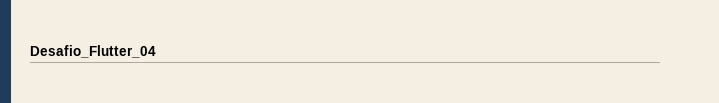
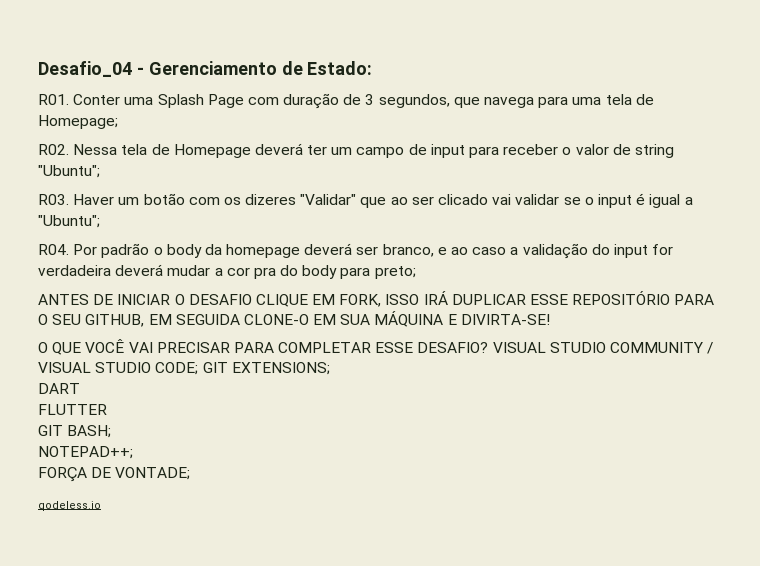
[30,45,156,58] Desafio_Flutter_04 -> [38,61,373,77] [38,93,654,109] [38,115,118,129] [38,143,674,158] [38,165,100,178] [38,193,693,208] [38,215,100,228] [38,243,674,259] [38,264,416,279] [38,291,715,307] [38,311,550,327] [38,339,714,355] [38,362,330,375] [38,383,80,394] [38,404,107,415] [38,425,112,438] [38,446,133,459] [38,467,191,482] [38,501,101,511] Desafio_04 - Gerenciamento de Estado: // R01. Conter uma Splash Page com duração de 3 segundos, que navega para uma tela de Homepage; // R02. Nessa tela de Homepage deverá ter um campo de input para receber o valor de string "Ubuntu"; // R03. Haver um botão com os dizeres "Validar" que ao ser clicado vai validar se o input é igual a "Ubuntu"; // R04. Por padrão o body da homepage deverá ser branco, e ao caso a validação do input for verdadeira deverá mudar a cor pra do body para preto; // ANTES DE INICIAR O DESAFIO CLIQUE EM FORK, ISSO IRÁ DUPLICAR ESSE REPOSITÓRIO PARA O SEU GITHUB, EM SEGUIDA CLONE-O EM SUA MÁQUINA E DIVIRTA-SE! // O QUE VOCÊ VAI PRECISAR PARA COMPLETAR ESSE DESAFIO? VISUAL STUDIO COMMUNITY / VISUAL STUDIO CODE; GIT EXTENSIONS; // DART // FLUTTER // GIT BASH; // NOTEPAD++; // FORÇA DE VONTADE; // qodeless.io

